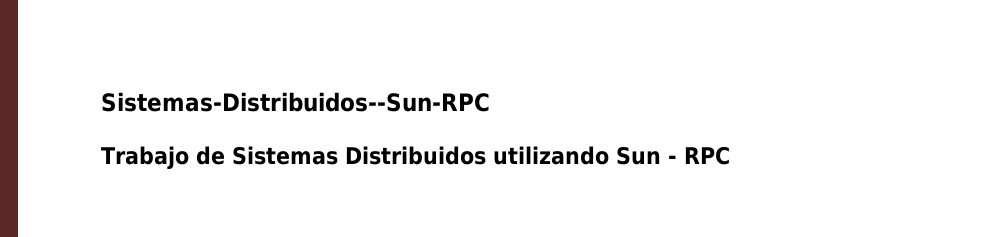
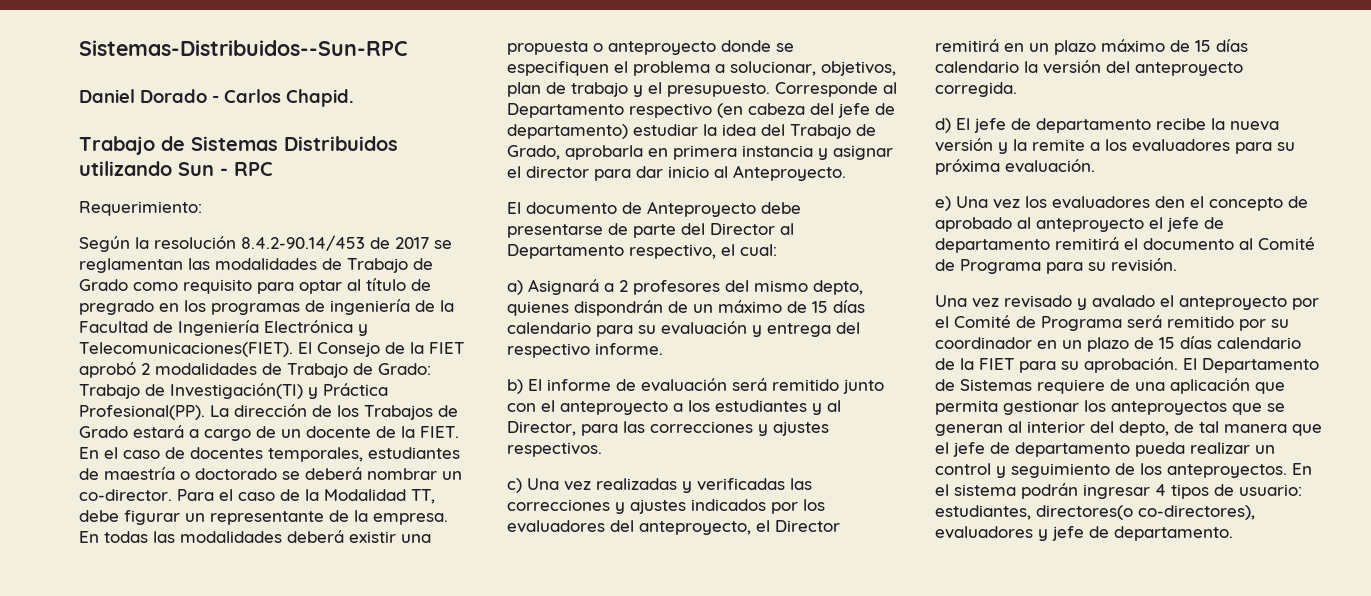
(490, 102) none -> [79,89,354,107] // Daniel Dorado - Carlos Chapid.
(730, 155) none -> [79,201,202,216] [79,235,452,252] [79,258,433,273] [79,278,431,294] [79,299,454,315] [79,320,368,336] [79,342,464,357] [79,362,431,378] [79,383,388,399] [79,404,458,420] [79,425,459,441] [79,447,460,462] [79,467,462,480] [79,489,435,504] [79,510,448,525] [79,530,431,543] [507,40,794,55] [507,61,896,76] [507,82,897,97] [507,103,895,118] [507,124,876,139] [507,145,893,160] [507,165,846,181] [507,201,801,217] [507,223,794,238] [507,244,777,259] [507,279,863,295] [507,300,865,316] [507,321,860,337] [507,343,663,358] [507,378,884,394] [507,400,841,415] [507,421,829,436] [507,442,602,457] [507,478,812,493] [507,499,825,514] [507,520,840,535] [935,39,1248,55] [935,60,1243,76] [935,82,1017,97] [935,118,1279,133] [935,138,1295,154] [935,159,1095,175] [935,196,1308,211] [935,217,1224,232] [935,237,1315,253] [935,258,1177,274] [935,295,1319,310] [935,315,1289,331] [935,336,1301,352] [935,357,1319,373] [935,378,1285,394] [935,400,1285,415] [935,421,1322,436] [935,442,1275,457] [935,463,1312,478] [935,483,1302,499] [935,505,1255,520] [935,526,1233,541] // Requerimiento: // Según la resolución 8.4.2-90.14/453 de 2017 se reglamentan las modalidades de Trabajo de Grado como requisito para optar al título de pregrado en los programas de ingeniería de la Facultad de Ingeniería Electrónica y Telecomunicaciones(FIET). El Consejo de la FIET aprobó 2 modalidades de Trabajo de Grado: Trabajo de Investigación(TI) y Práctica Profesional(PP). La dirección de los Trabajos de Grado estará a cargo de un docente de la FIET. En el caso de docentes temporales, estudiantes de maestría o doctorado se deberá nombrar un co-director. Para el caso de la Modalidad TT, debe figurar un representante de la empresa. En todas las modalidades deberá existir una propuesta o anteproyecto donde se especifiquen el problema a solucionar, objetivos, plan de trabajo y el presupuesto. Corresponde al Departamento respectivo (en cabeza del jefe de departamento) estudiar la idea del Trabajo de Grado, aprobarla en primera instancia y asignar el director para dar inicio al Anteproyecto. // El documento de Anteproyecto debe presentarse de parte del Director al Departamento respectivo, el cual: // a) Asignará a 2 profesores del mismo depto, quienes dispondrán de un máximo de 15 días calendario para su evaluación y entrega del respectivo informe. // b) El informe de evaluación será remitido junto con el anteproyecto a los estudiantes y al Director, para las correcciones y ajustes respectivos. // c) Una vez realizadas y verificadas las correcciones y ajustes indicados por los evaluadores del anteproyecto, el Director remitirá en un plazo máximo de 15 días calendario la versión del anteproyecto corregida. // d) El jefe de departamento recibe la nueva versión y la remite a los evaluadores para su próxima evaluación. // e) Una vez los evaluadores den el concepto de aprobado al anteproyecto el jefe de departamento remitirá el documento al Comité de Programa para su revisión. // Una vez revisado y avalado el anteproyecto por el Comité de Programa será remitido por su coordinador en un plazo de 15 días calendario de la FIET para su aprobación. El Departamento de Sistemas requiere de una aplicación que permita gestionar los anteproyectos que se generan al interior del depto, de tal manera que el jefe de departamento pueda realizar un control y seguimiento de los anteproyectos. En el sistema podrán ingresar 4 tipos de usuario: estudiantes, directores(o co-directores), evaluadores y jefe de departamento.

